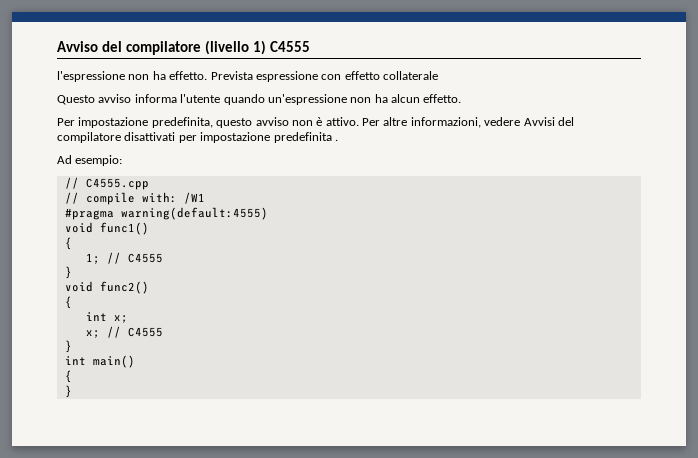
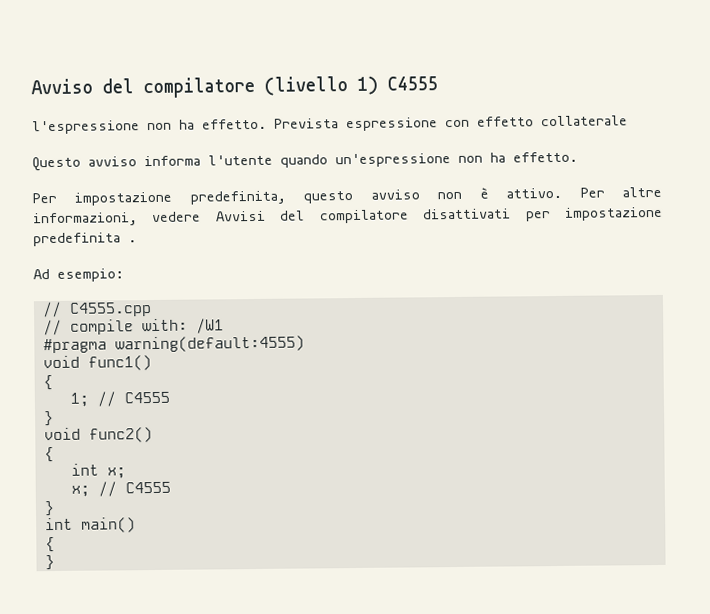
[391,94,420,103] alcun -> (506, 157) none

